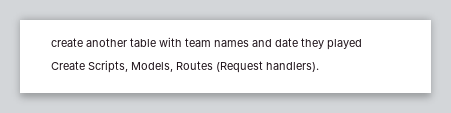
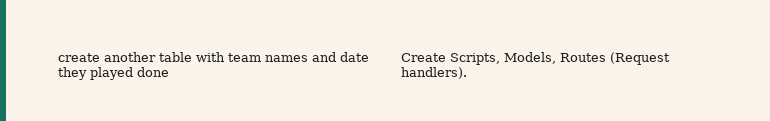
(362, 44) none -> [137,67,169,77] done

